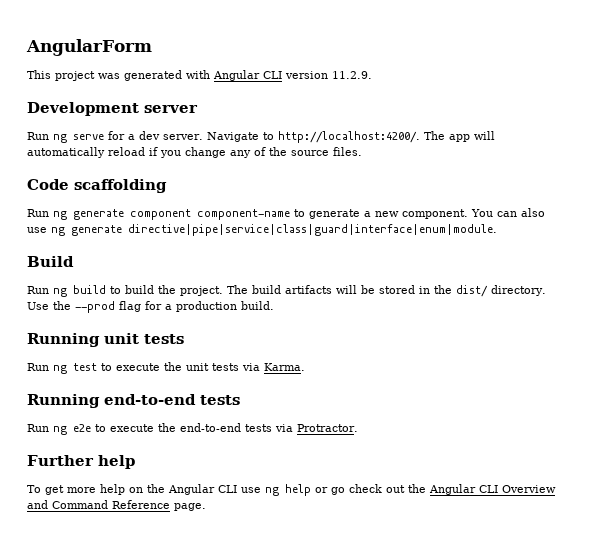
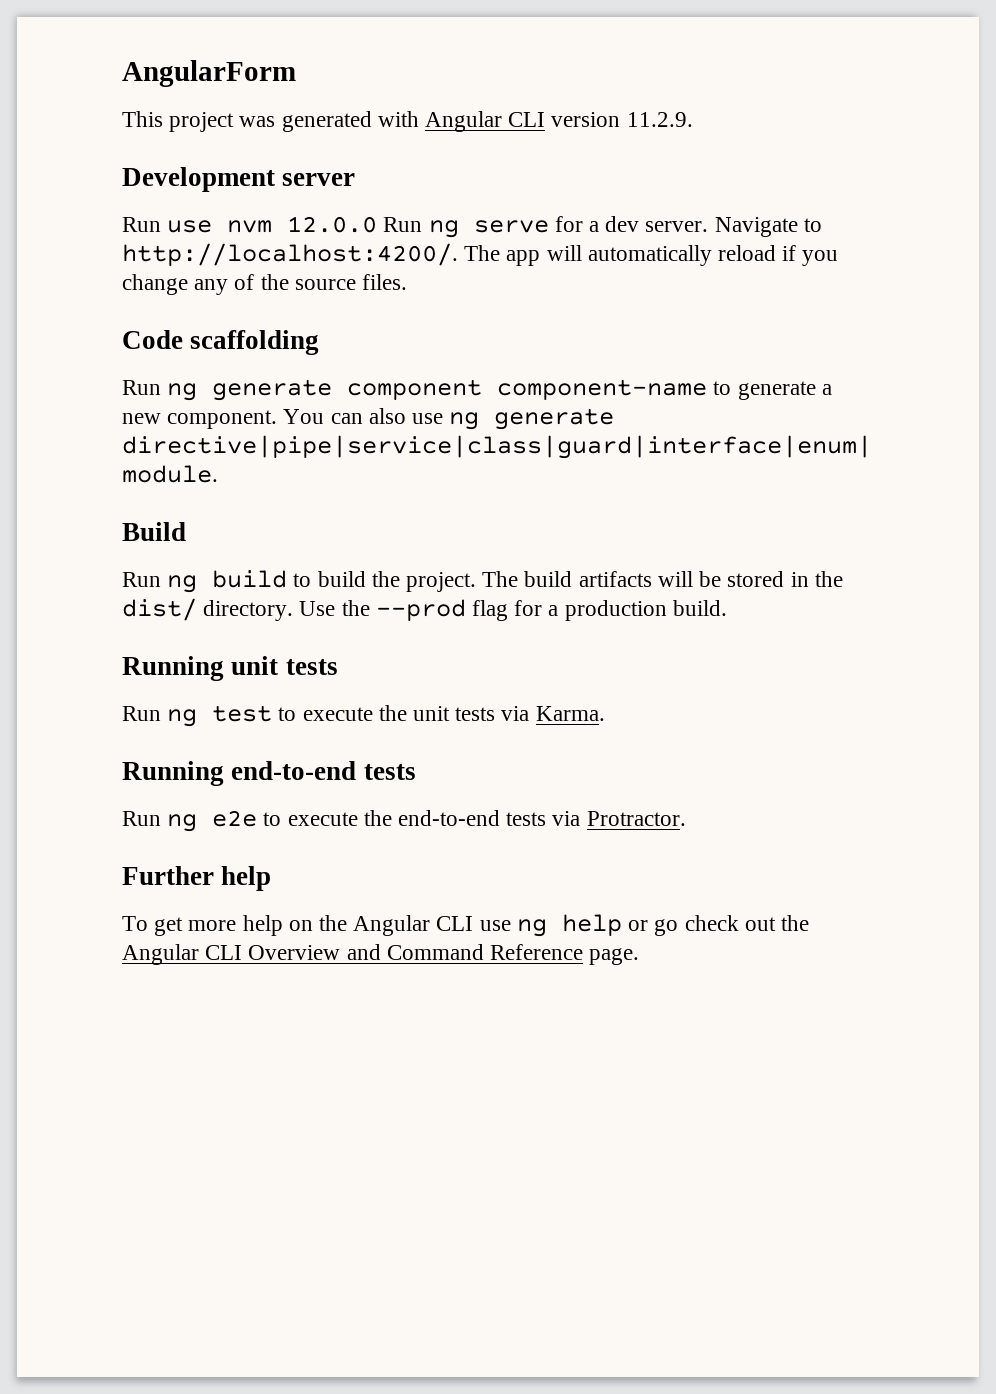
(49, 136) none -> [167,216,423,233] use nvm 12.0.0 Run

